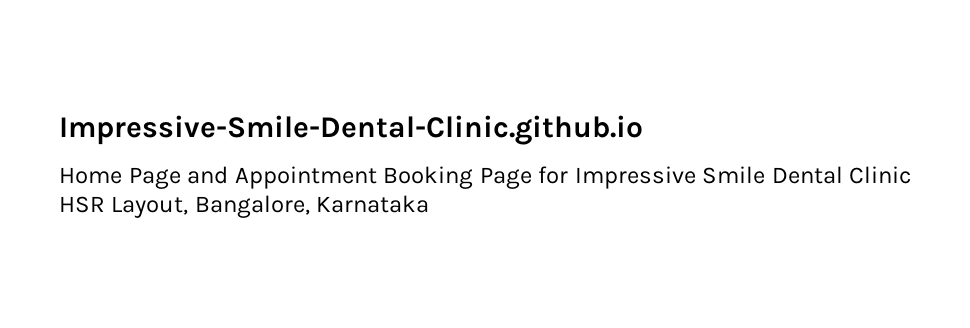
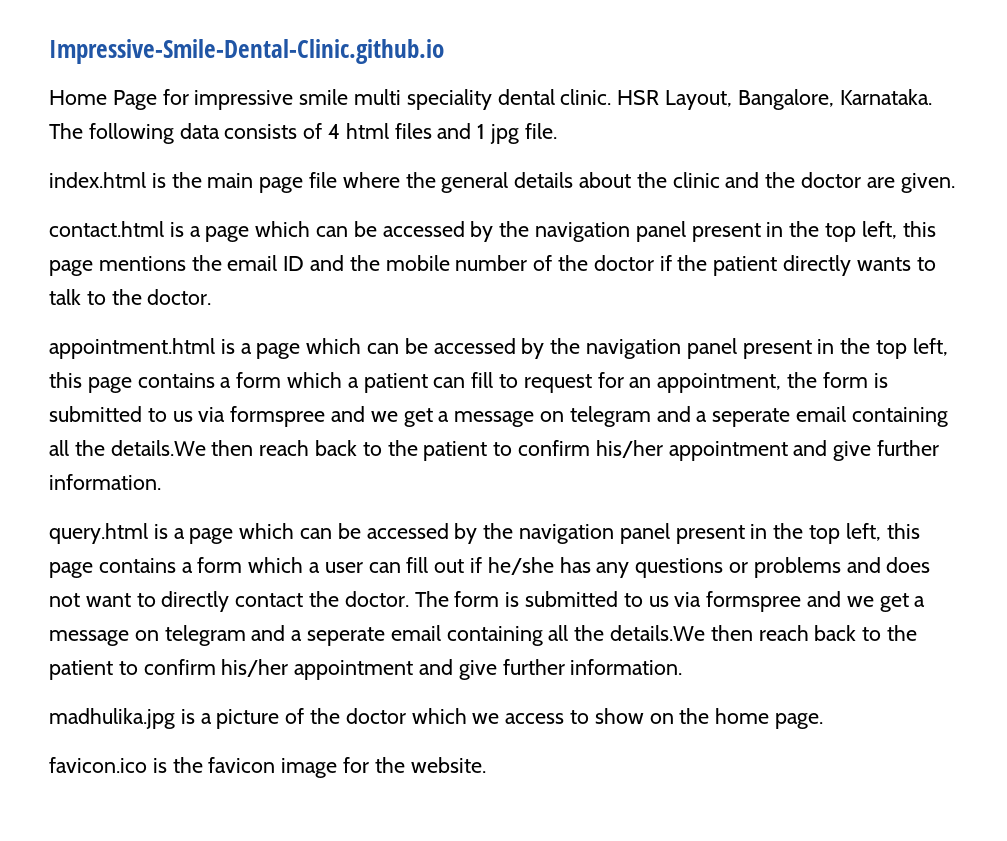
[187,166,911,189] [59,195,430,218] and Appointment Booking Page for Impressive Smile Dental Clinic HSR Layout, Bangalore, Karnataka -> [162,89,932,110] [49,123,557,144] [49,172,955,193] [49,221,936,242] [49,255,936,276] [49,289,212,305] [49,338,948,359] [49,372,888,393] [49,406,948,427] [49,440,940,461] [49,474,161,490] [49,523,920,544] [49,557,931,578] [49,591,926,612] [49,625,918,646] [49,659,683,680] [49,708,824,729] [49,757,486,778] for impressive smile multi speciality dental clinic. HSR Layout, Bangalore, Karnataka. The following data consists of 4 html files and 1 jpg file. // index.html is the main page file where the general details about the clinic and the doctor are given. // contact.html is a page which can be accessed by the navigation panel present in the top left, this page mentions the email ID and the mobile number of the doctor if the patient directly wants to talk to the doctor. // appointment.html is a page which can be accessed by the navigation panel present in the top left, this page contains a form which a patient can fill to request for an appointment, the form is submitted to us via formspree and we get a message on telegram and a seperate email containing all the details.We then reach back to the patient to confirm his/her appointment and give further information. // query.html is a page which can be accessed by the navigation panel present in the top left, this page contains a form which a user can fill out if he/she has any questions or problems and does not want to directly contact the doctor. The form is submitted to us via formspree and we get a message on telegram and a seperate email containing all the details.We then reach back to the patient to confirm his/her appointment and give further information. // madhulika.jpg is a picture of the doctor which we access to show on the home page. // favicon.ico is the favicon image for the website.

